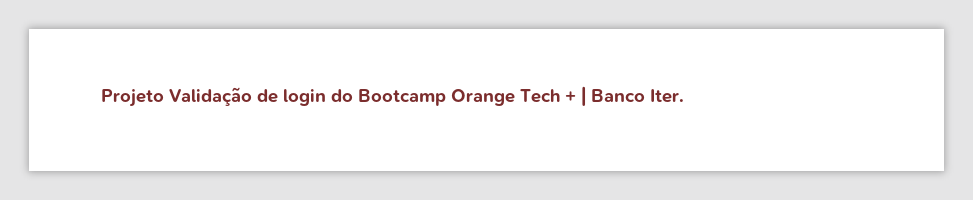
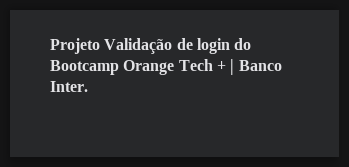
[650,89,684,103] Iter. -> [50,81,88,92] Inter.

